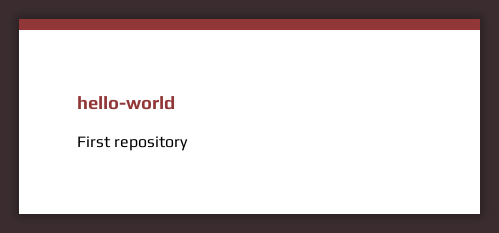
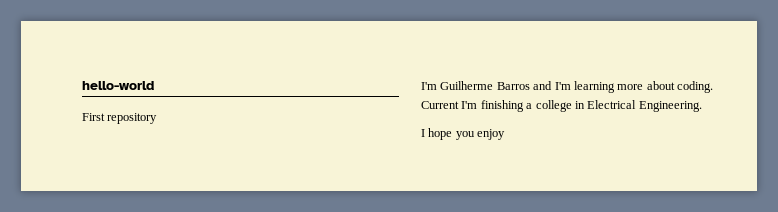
(189, 143) none -> [421,81,713,93] [421,100,702,112] [421,128,506,140] // I'm Guilherme Barros and I'm learning more about coding. Current I'm finishing a college in Electrical Engineering. // I hope you enjoy

